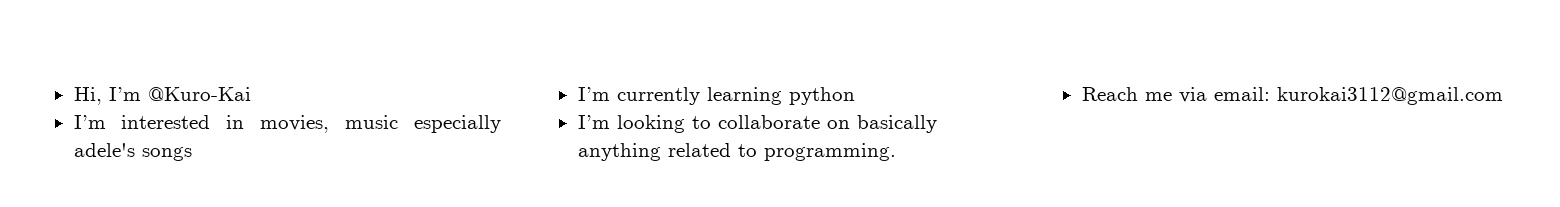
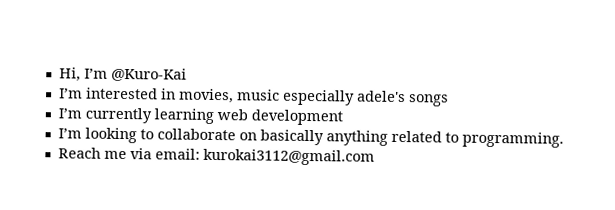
[788,87,855,105] python -> [216,109,343,126] web development

